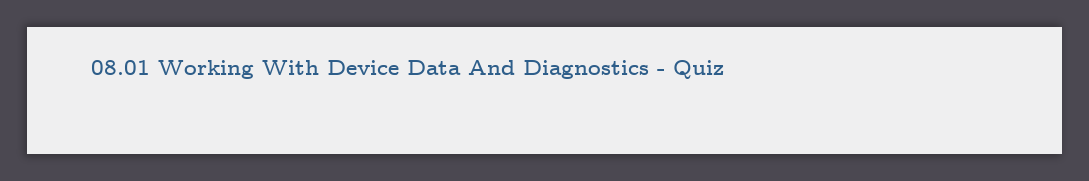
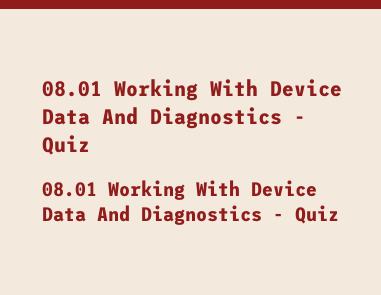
[91,60,724,79] 08.01 Working With Device Data And Diagnostics - Quiz -> [42,79,342,101] [42,107,306,129] [42,135,90,155] [42,180,317,200] [42,205,339,225] 08.01 Working With Device Data And Diagnostics - Quiz // 08.01 Working With Device Data And Diagnostics - Quiz

